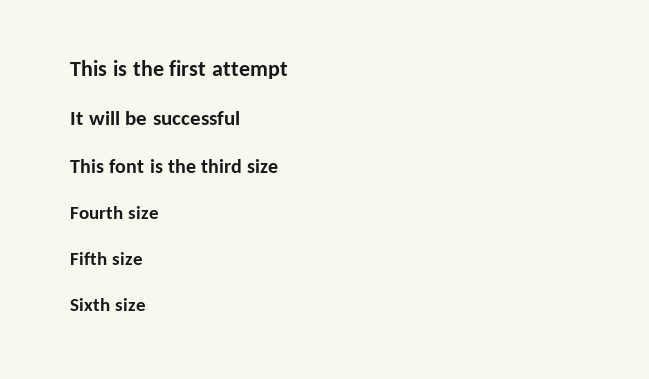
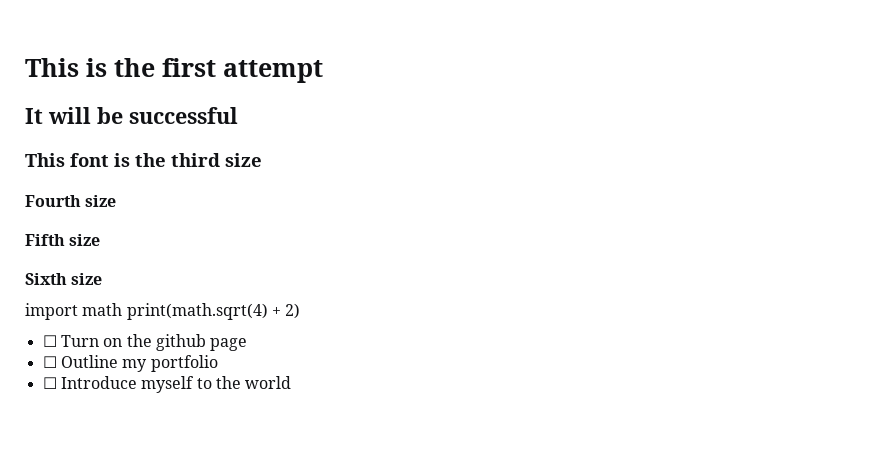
(146, 304) none -> [25,303,301,320] [42,334,248,351] [42,355,218,372] [42,376,292,393] // import math print(math.sqrt(4) + 2) // ☐ Turn on the github page // ☐ Outline my portfolio // ☐ Introduce myself to the world

